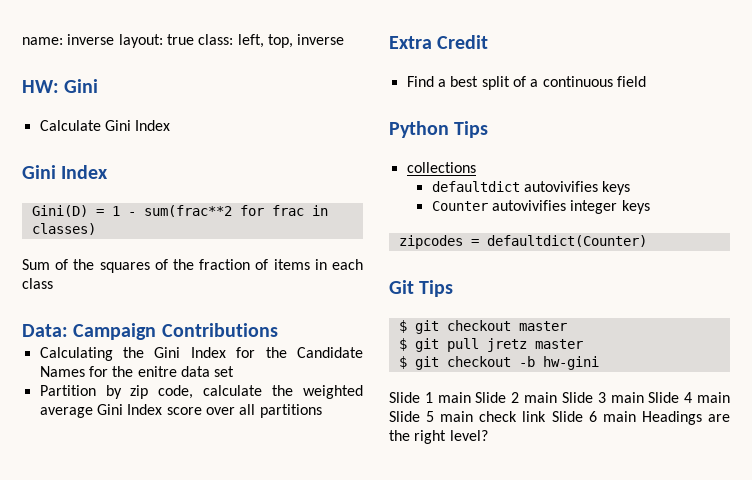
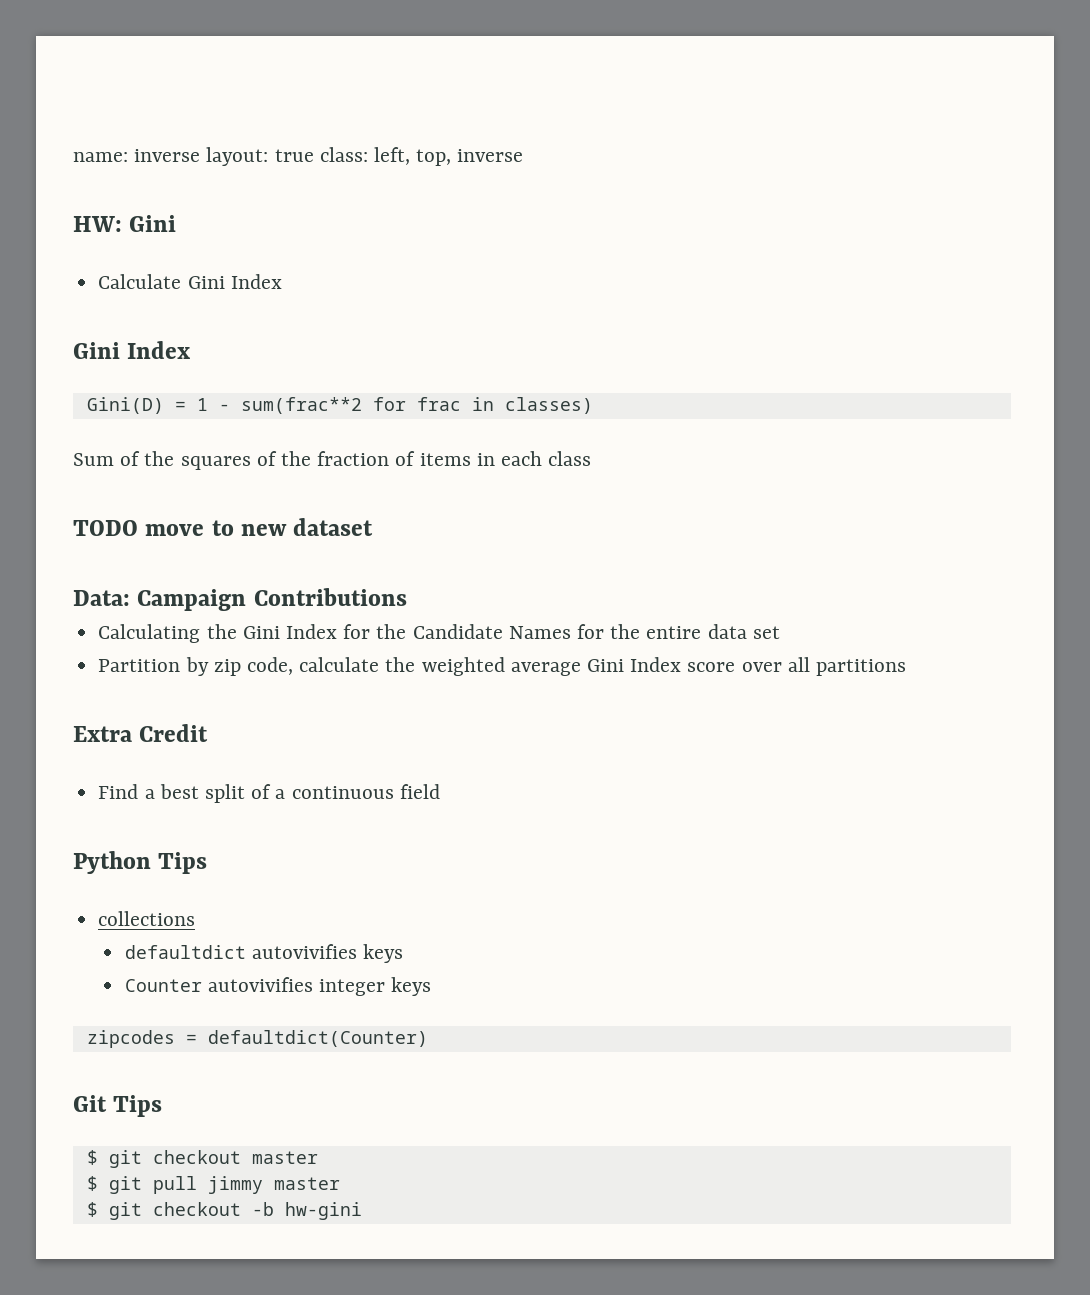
(53, 283) none -> [73,518,374,536] // TODO move to new dataset
[137,366,177,377] enitre -> [646,626,702,639] entire
[486,338,527,352] jretz -> [207,1176,263,1194] jimmy
[389,392,730,403] [389,411,730,425] [389,430,488,444] // Slide 1 main Slide 2 main Slide 3 main Slide 4 main Slide 5 main check link Slide 6 main Headings are the right level? -> (362, 1211) none

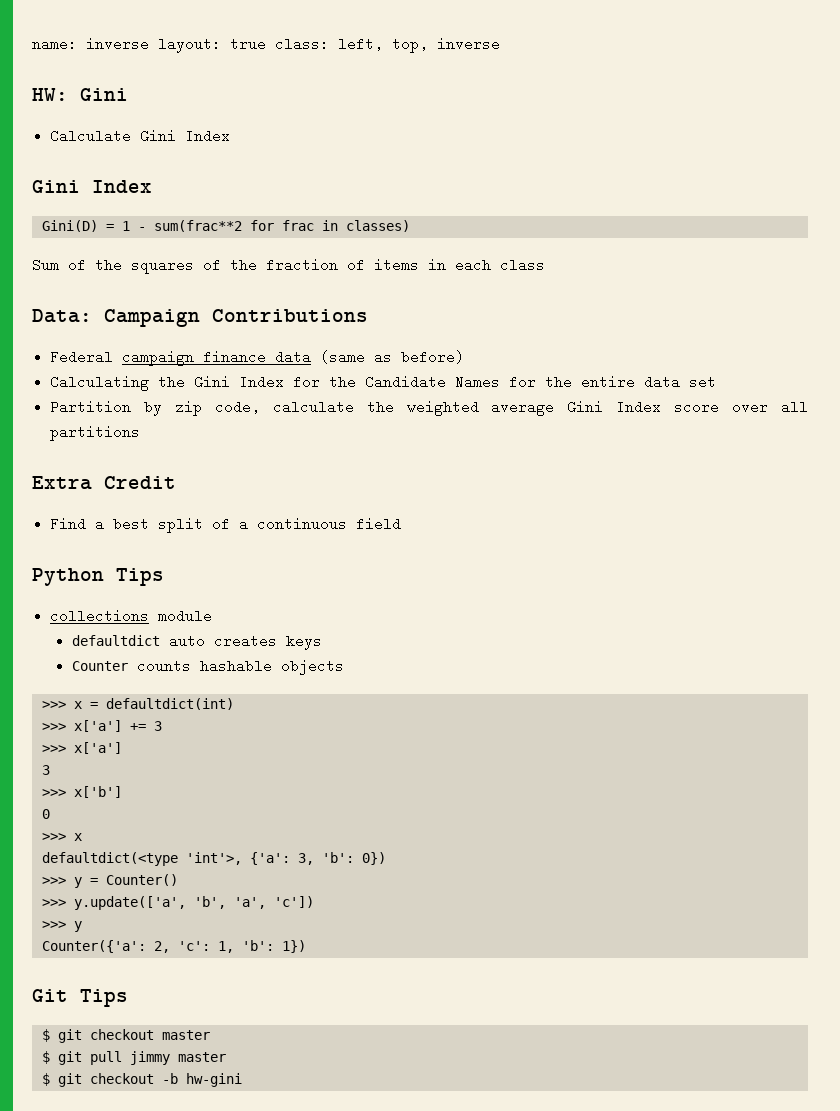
[73,518,374,536] [73,588,407,611] TODO move to new dataset // Data: Campaign Contributions -> [32,309,368,327] [50,350,465,366] Data: Campaign Contributions // Federal campaign finance data (same as before)
(196, 918) none -> [158,609,213,623] module
[251,944,357,959] autovivifies -> [169,634,278,648] auto creates
[207,977,432,996] [86,1030,428,1048] autovivifies integer keys // zipcodes = defaultdict(Counter) -> [137,659,345,675] [41,698,234,710] [41,720,162,732] [41,742,122,754] [41,765,50,775] [41,786,122,798] [41,809,50,819] [41,833,82,841] [41,852,386,866] [41,874,178,888] [41,896,314,910] [41,921,82,932] [41,940,306,953] counts hashable objects // >>> x = defaultdict(int) // >>> x['a'] += 3 // >>> x['a'] // 3 // >>> x['b'] // 0 // >>> x // defaultdict(<type 'int'>, {'a': 3, 'b': 0}) // >>> y = Counter() // >>> y.update(['a', 'b', 'a', 'c']) // >>> y // Counter({'a': 2, 'c': 1, 'b': 1})

